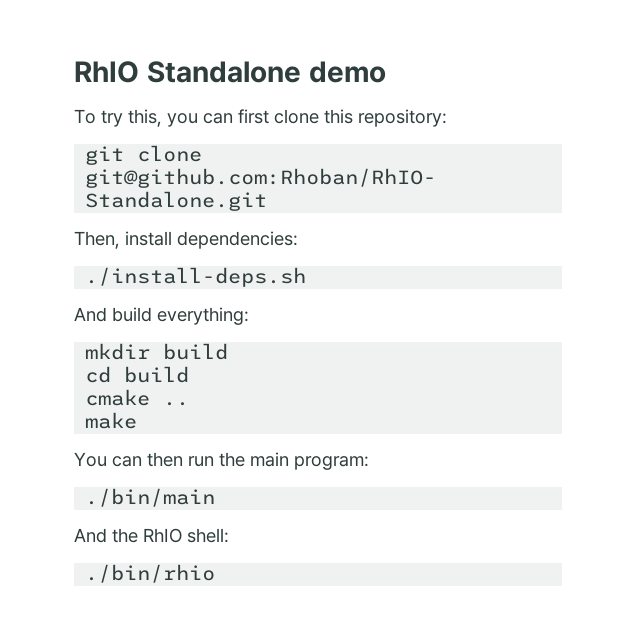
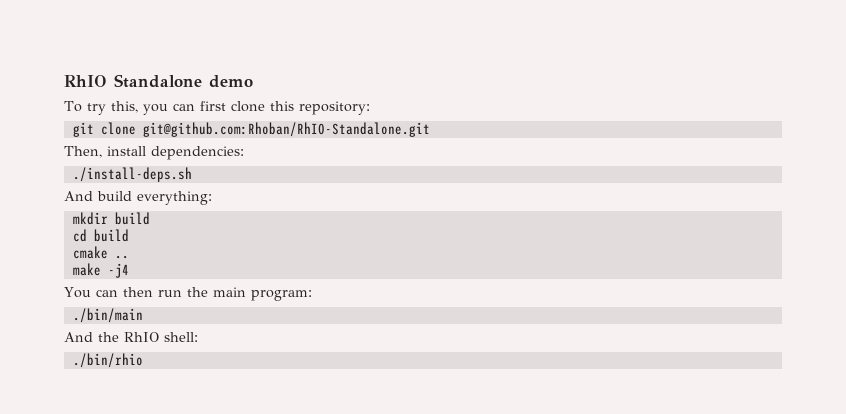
(138, 420) none -> [107,263,129,278] -j4

